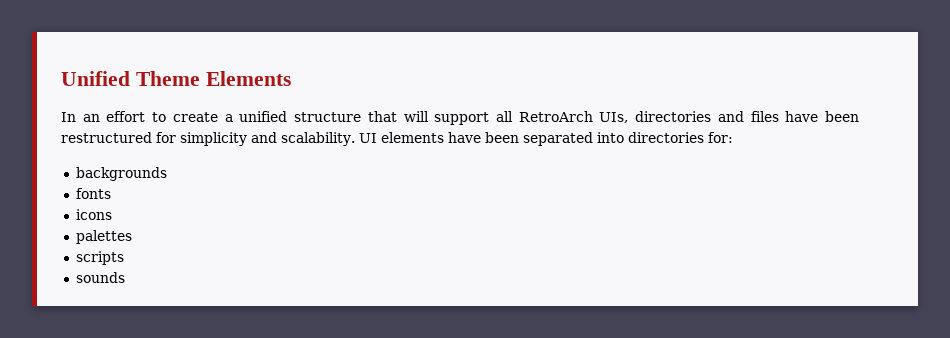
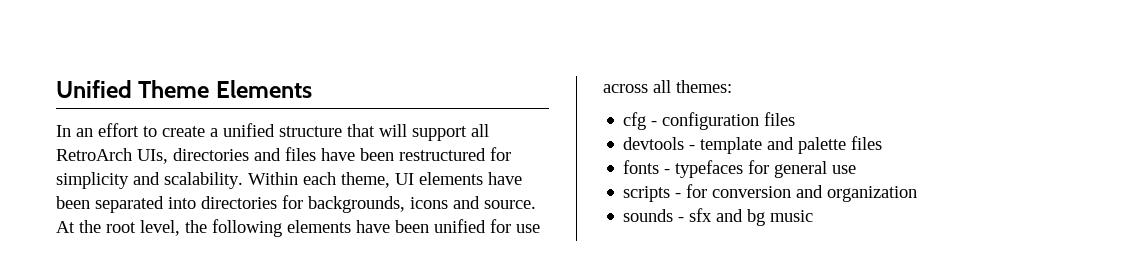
(355, 139) none -> [248,172,390,188] Within each theme,
[707,132,733,143] [75,167,167,181] [75,188,111,199] [75,209,112,220] [75,230,132,244] [75,251,124,265] [75,272,125,283] for: // backgrounds // fonts // icons // palettes // scripts // sounds -> [282,195,536,213] [56,219,540,237] [603,80,732,93] [623,112,796,130] [623,136,883,154] [623,160,857,178] [623,184,918,202] [623,208,814,226] for backgrounds, icons and source. At the root level, the following elements have been unified for use across all themes: // cfg - configuration files // devtools - template and palette files // fonts - typefaces for general use // scripts - for conversion and organization // sounds - sfx and bg music

